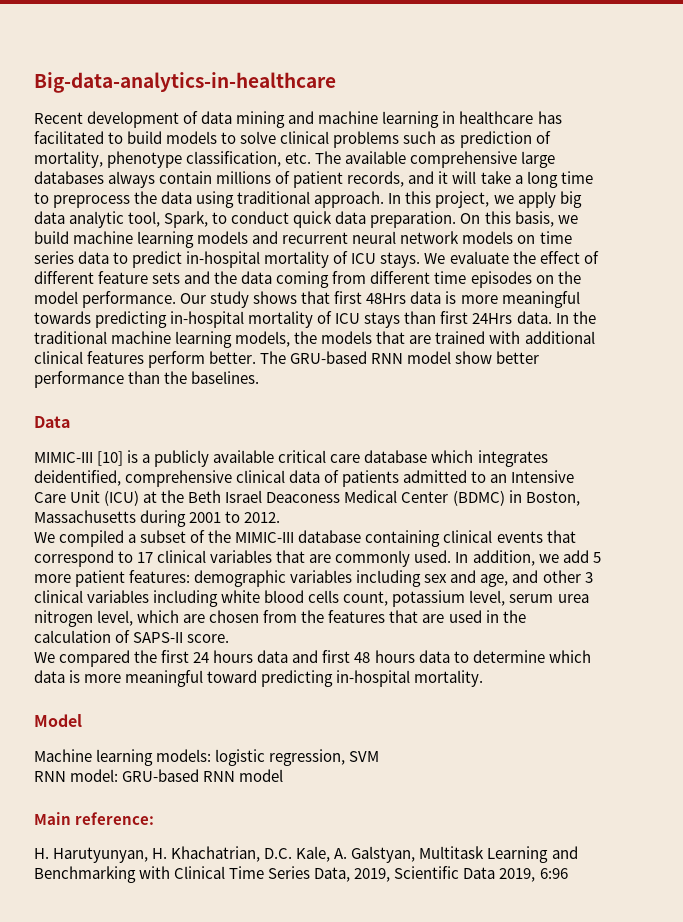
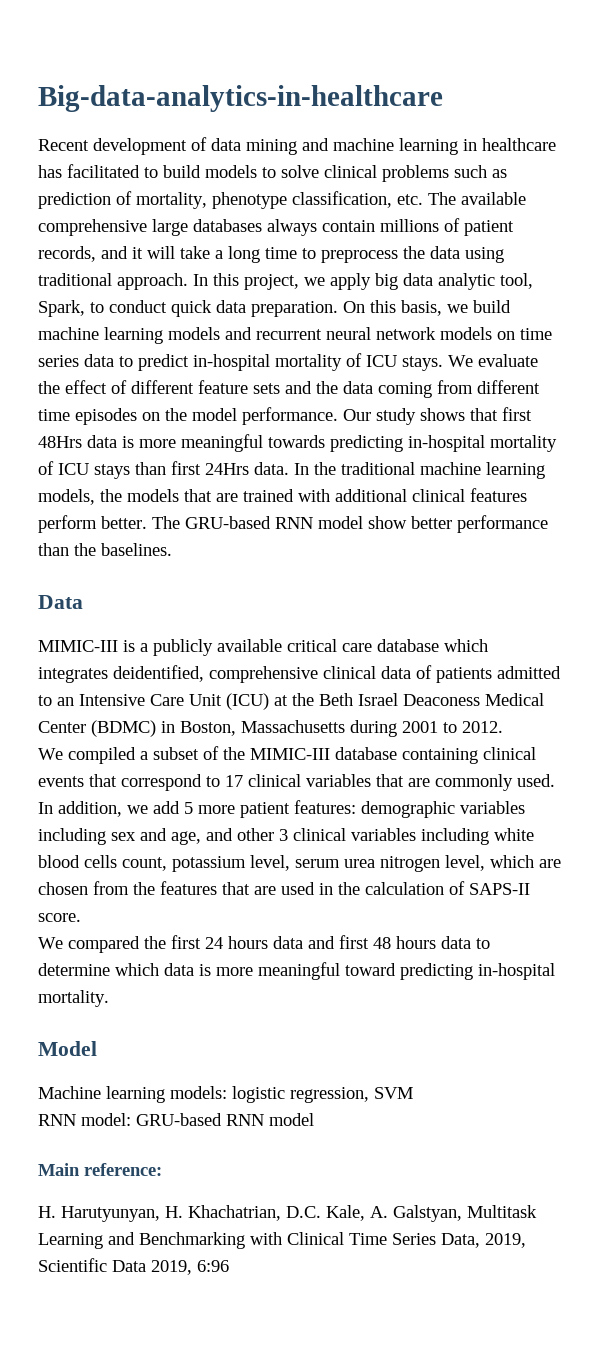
[97,451,124,466] [10] -> (118, 646) none

